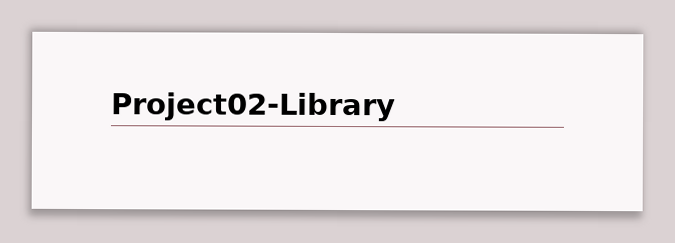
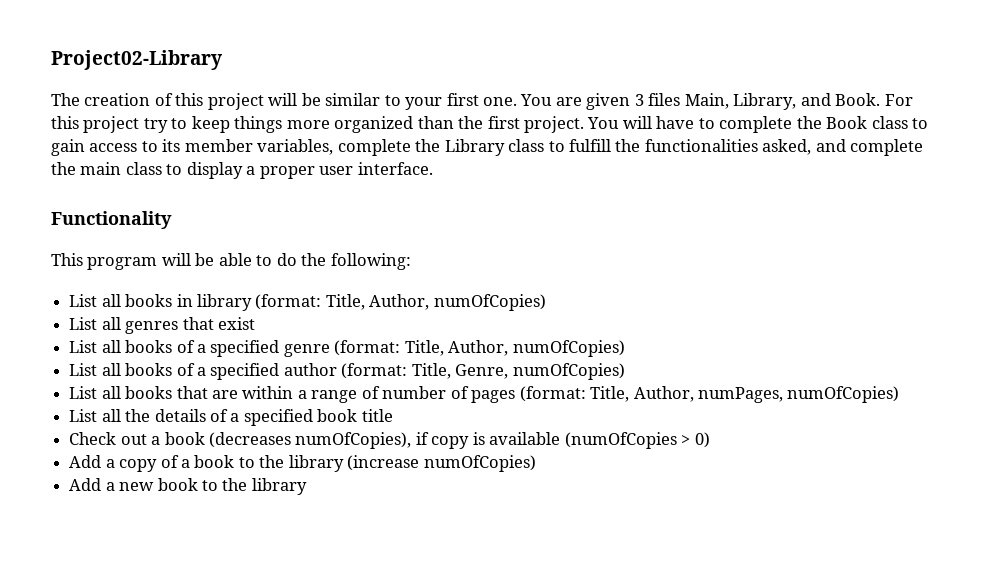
(396, 107) none -> [51,93,913,110] [51,116,929,133] [51,139,924,156] [51,162,433,179] [51,211,172,229] [51,253,411,270] [69,294,546,311] [69,317,255,334] [69,340,625,357] [69,363,625,380] [69,386,900,403] [69,409,393,426] [69,432,710,449] [69,455,536,472] [69,478,307,495] // The creation of this project will be similar to your first one. You are given 3 files Main, Library, and Book. For this project try to keep things more organized than the first project. You will have to complete the Book class to gain access to its member variables, complete the Library class to fulfill the functionalities asked, and complete the main class to display a proper user interface. // Functionality // This program will be able to do the following: // List all books in library (format: Title, Author, numOfCopies) // List all genres that exist // List all books of a specified genre (format: Title, Author, numOfCopies) // List all books of a specified author (format: Title, Genre, numOfCopies) // List all books that are within a range of number of pages (format: Title, Author, numPages, numOfCopies) // List all the details of a specified book title // Check out a book (decreases numOfCopies), if copy is available (numOfCopies > 0) // Add a copy of a book to the library (increase numOfCopies) // Add a new book to the library

